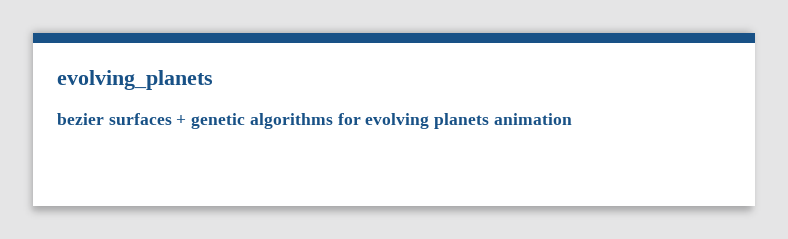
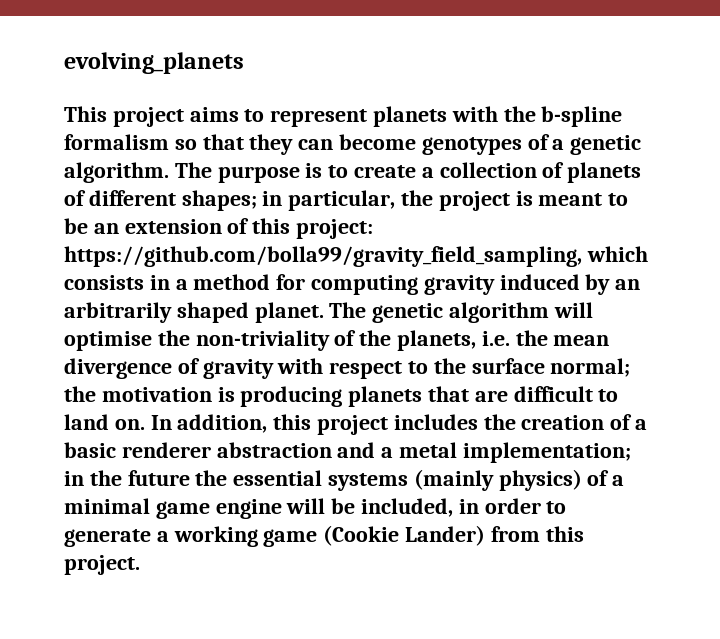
[57,113,572,129] bezier surfaces + genetic algorithms for evolving planets animation -> [64,106,623,127] [64,134,642,155] [64,162,642,183] [64,190,629,211] [64,218,374,239] [64,246,648,267] [64,274,641,295] [64,302,593,323] [64,330,610,351] [64,358,631,379] [64,386,619,407] [64,414,648,435] [64,442,631,463] [64,469,625,491] [64,498,567,519] [64,525,584,547] [64,555,140,575] This project aims to represent planets with the b-spline formalism so that they can become genotypes of a genetic algorithm. The purpose is to create a collection of planets of different shapes; in particular, the project is meant to be an extension of this project: https://github.com/bolla99/gravity_field_sampling, which consists in a method for computing gravity induced by an arbitrarily shaped planet. The genetic algorithm will optimise the non-triviality of the planets, i.e. the mean divergence of gravity with respect to the surface normal; the motivation is producing planets that are difficult to land on. In addition, this project includes the creation of a basic renderer abstraction and a metal implementation; in the future the essential systems (mainly physics) of a minimal game engine will be included, in order to generate a working game (Cookie Lander) from this project.

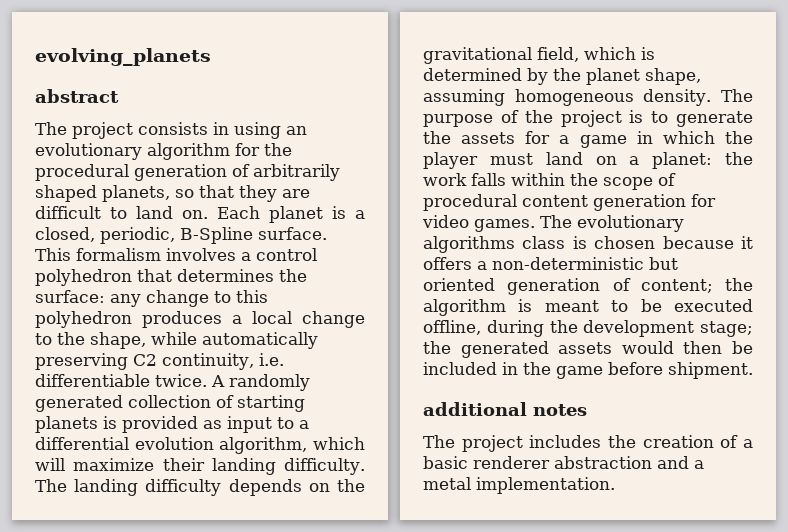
[64,106,623,127] [64,134,642,155] [64,162,642,183] [64,190,629,211] [64,218,374,239] [64,246,648,267] [64,274,641,295] [64,302,593,323] [64,330,610,351] [64,358,631,379] [64,386,470,407] This project aims to represent planets with the b-spline formalism so that they can become genotypes of a genetic algorithm. The purpose is to create a collection of planets of different shapes; in particular, the project is meant to be an extension of this project: https://github.com/bolla99/gravity_field_sampling, which consists in a method for computing gravity induced by an arbitrarily shaped planet. The genetic algorithm will optimise the non-triviality of the planets, i.e. the mean divergence of gravity with respect to the surface normal; the motivation is producing planets that -> [35,89,119,103] [35,122,307,139] [35,143,292,160] [35,164,340,181] [35,185,277,202] abstract // The project consists in using an evolutionary algorithm for the procedural generation of arbitrarily shaped planets, so that they
[150,414,312,433] In addition, this -> [217,206,365,223] [35,227,327,244] [35,248,317,261] [35,269,307,286] [35,290,268,307] [35,311,365,328] [35,332,318,349] [35,353,284,370] [35,374,310,391] [35,395,305,412] [35,416,309,433] [35,437,366,454] [35,458,366,475] [35,479,365,496] [423,47,655,64] [423,68,701,85] [423,89,753,106] [423,110,753,127] [423,131,753,148] [423,152,753,169] [423,173,676,190] [423,194,716,211] [422,215,684,232] [423,236,753,253] [423,257,678,270] [423,278,753,295] [423,299,753,316] [423,320,753,337] [423,341,753,358] [423,362,753,379] [423,402,587,416] [423,435,455,448] Each planet is a closed, periodic, B-Spline surface. This formalism involves a control polyhedron that determines the surface: any change to this polyhedron produces a local change to the shape, while automatically preserving C2 continuity, i.e. differentiable twice. A randomly generated collection of starting planets is provided as input to a differential evolution algorithm, which will maximize their landing difficulty. The landing difficulty depends on the gravitational field, which is determined by the planet shape, assuming homogeneous density. The purpose of the project is to generate the assets for a game in which the player must land on a planet: the work falls within the scope of procedural content generation for video games. The evolutionary algorithms class is chosen because it offers a non-deterministic but oriented generation of content; the algorithm is meant to be executed offline, during the development stage; the generated assets would then be included in the game before shipment. // additional notes // The
[462,442,631,463] [64,469,625,491] [64,498,567,519] [64,525,584,547] [64,555,140,575] implementation; in the future the essential systems (mainly physics) of a minimal game engine will be included, in order to generate a working game (Cookie Lander) from this project. -> [476,477,615,494] implementation.

